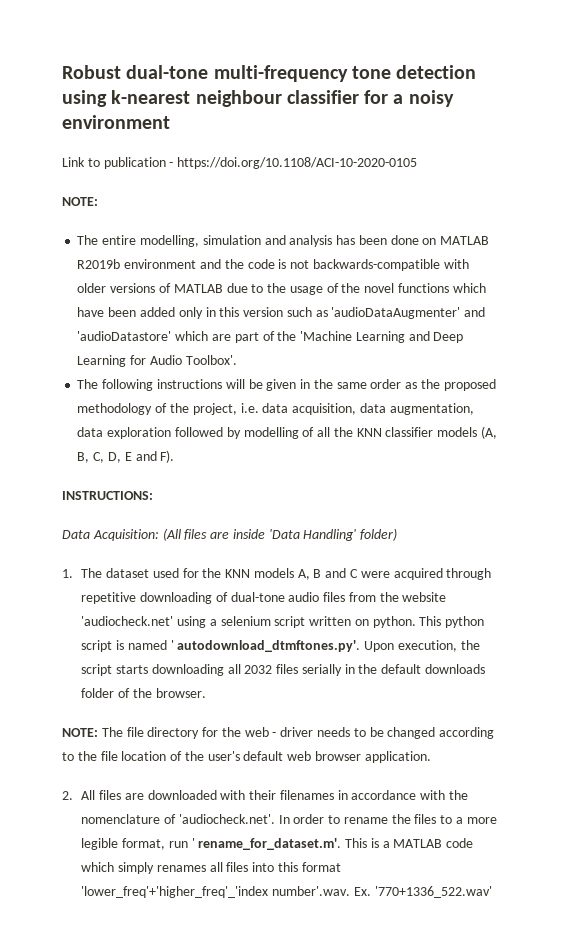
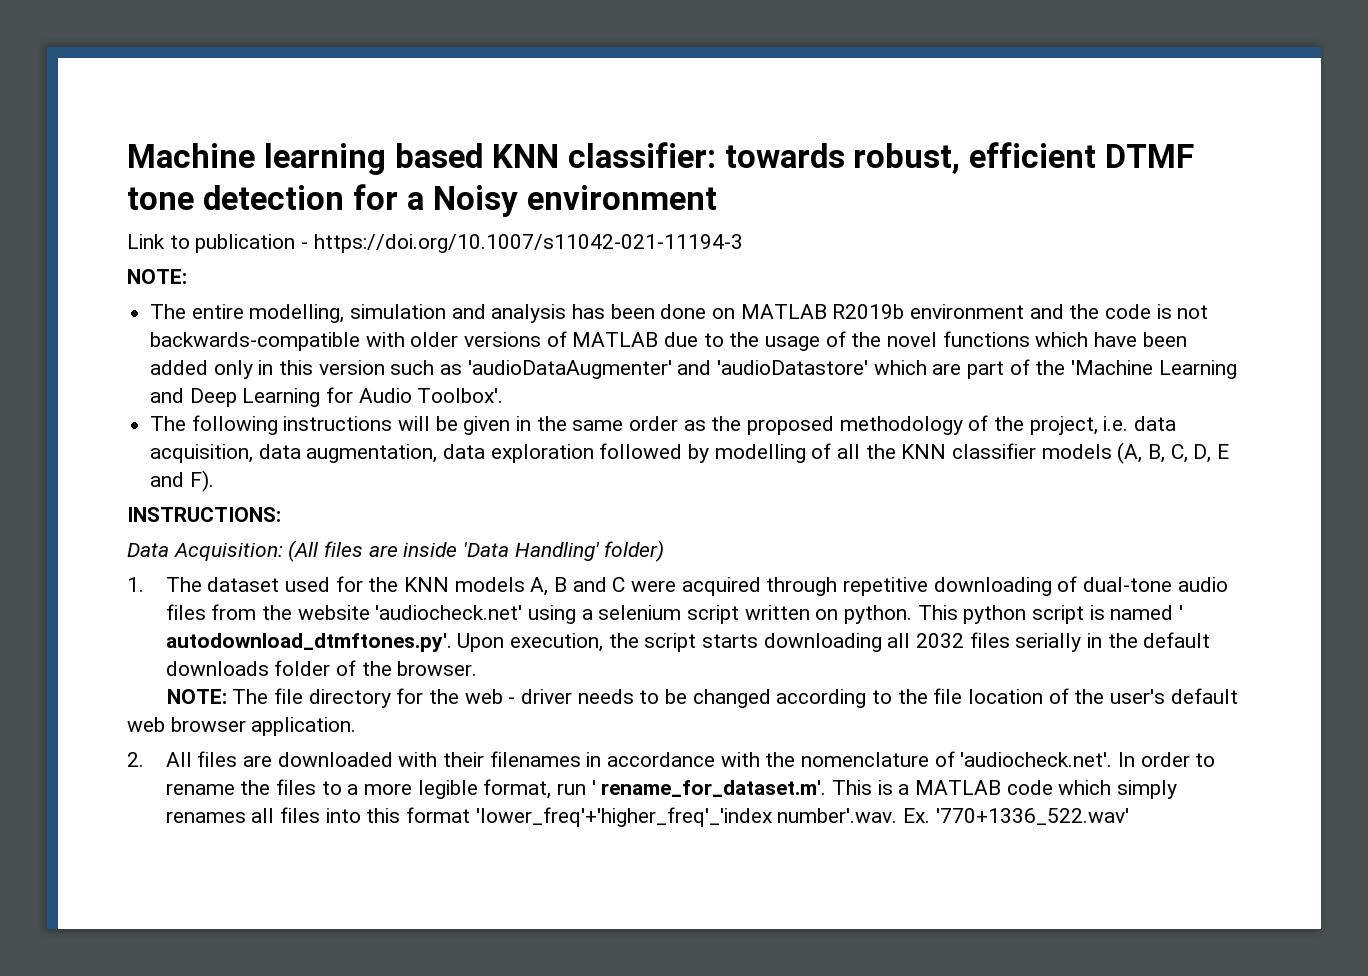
[62,65,477,82] [62,90,359,107] Robust dual-tone multi-frequency tone detection using k-nearest neighbour classifier -> [127,142,1195,175] [127,185,344,210] Machine learning based KNN classifier: towards robust, efficient DTMF tone detection
[408,90,454,107] noisy -> [432,185,518,217] Noisy
[177,157,418,169] https://doi.org/10.1108/ACI-10-2020-0105 -> [313,234,743,253] https://doi.org/10.1007/s11042-021-11194-3

